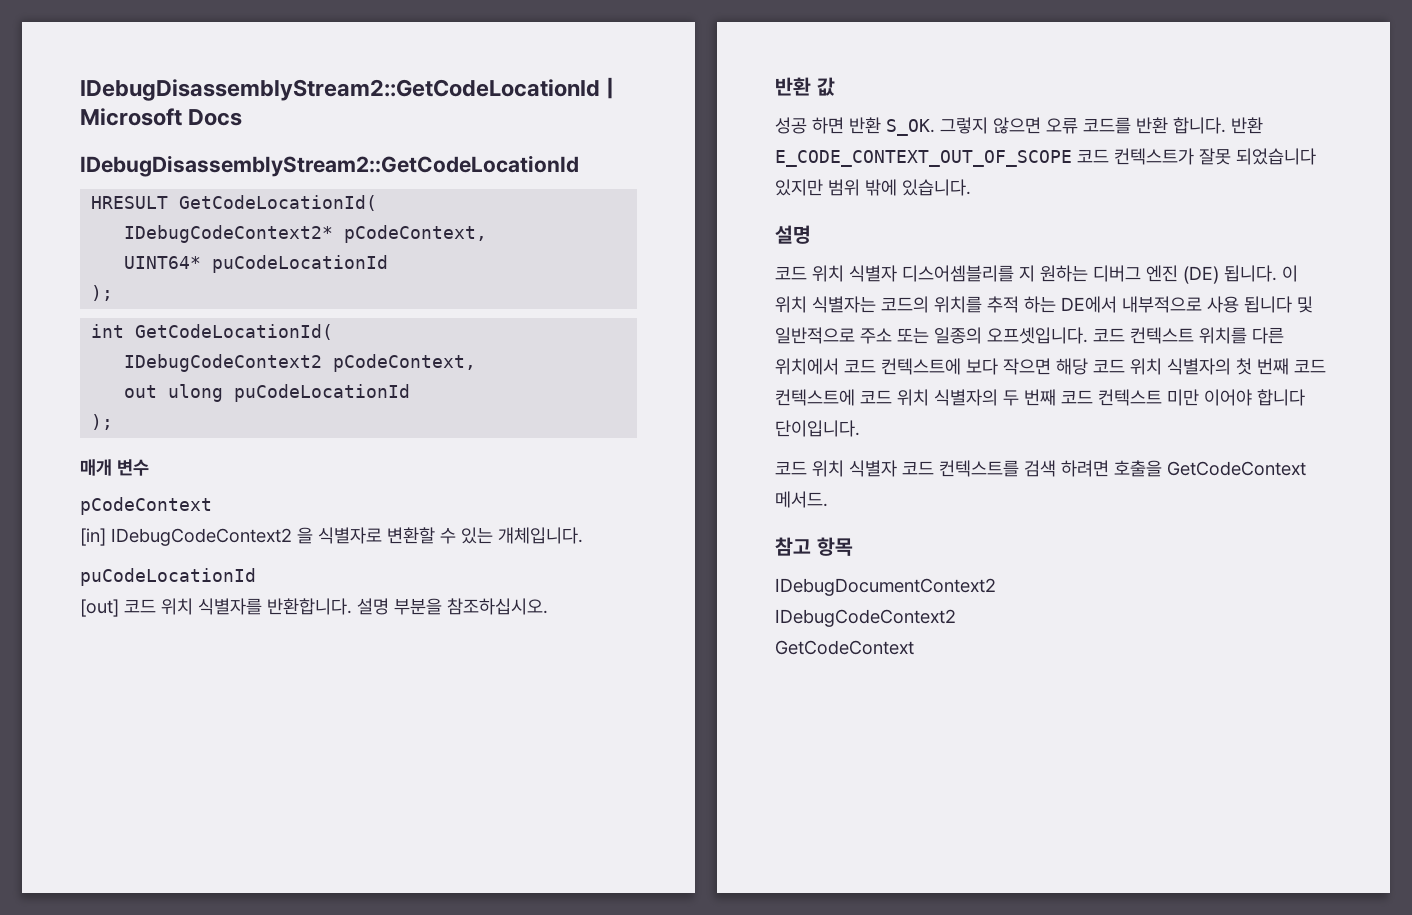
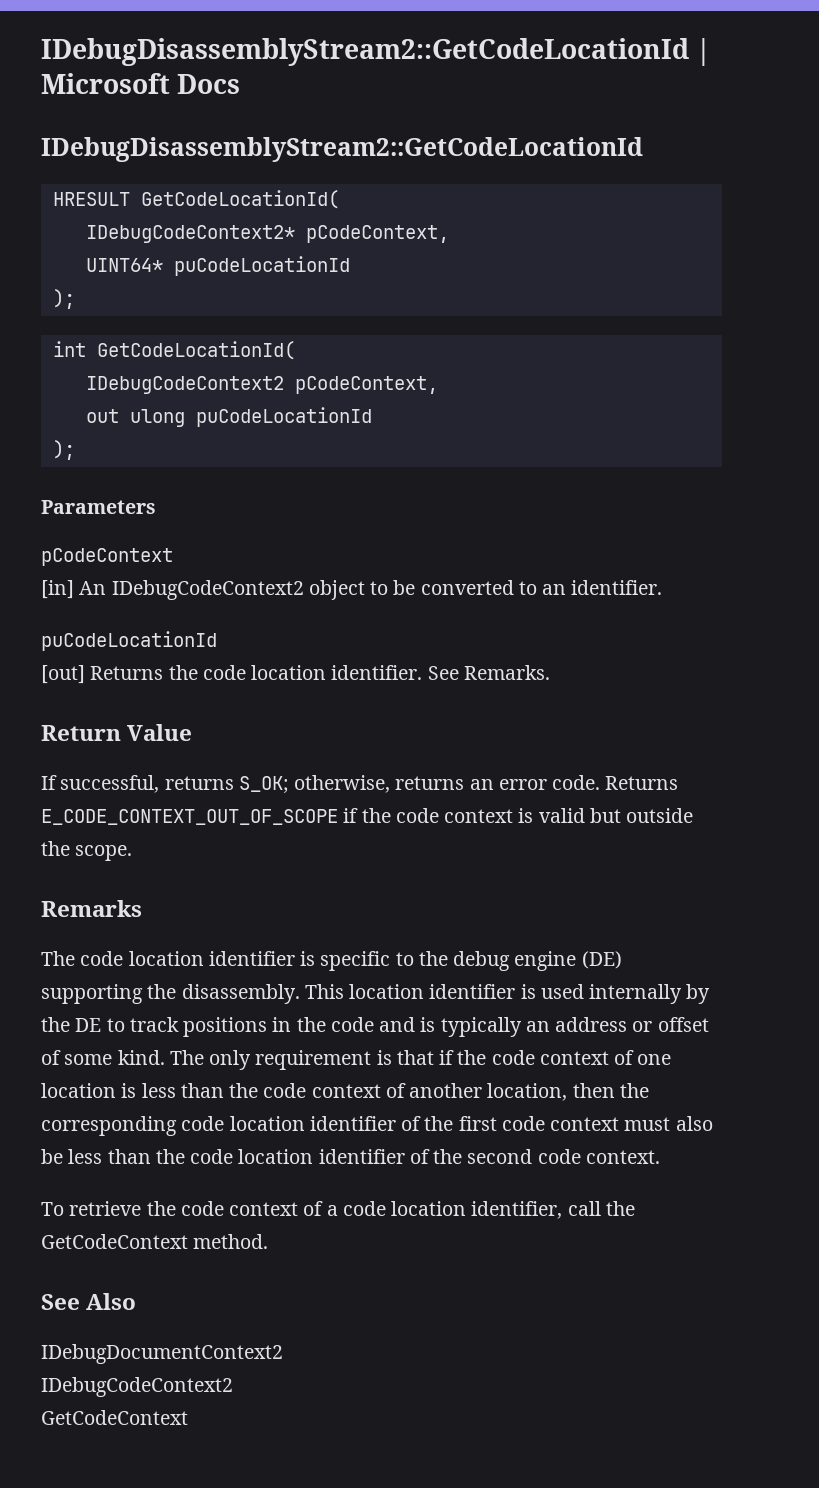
[80,459,149,476] 매개 변수 -> [41,500,156,514] Parameters
[111,527,583,546] [80,568,256,586] [80,598,548,617] [775,77,835,96] [775,117,1263,136] [775,148,1316,167] [775,179,971,196] [775,225,811,244] [775,265,1298,284] [775,296,1313,313] [775,327,1284,344] [775,358,1326,375] [775,389,1305,406] [775,420,860,437] [775,460,1306,477] [775,491,828,508] [775,537,853,556] IDebugCodeContext2 을 식별자로 변환할 수 있는 개체입니다. // puCodeLocationId // [out] 코드 위치 식별자를 반환합니다. 설명 부분을 참조하십시오. // 반환 값 // 성공 하면 반환 S_OK. 그렇지 않으면 오류 코드를 반환 합니다. 반환 E_CODE_CONTEXT_OUT_OF_SCOPE 코드 컨텍스트가 잘못 되었습니다 있지만 범위 밖에 있습니다. // 설명 // 코드 위치 식별자 디스어셈블리를 지 원하는 디버그 엔진 (DE) 됩니다. 이 위치 식별자는 코드의 위치를 추적 하는 DE에서 내부적으로 사용 됩니다 및 일반적으로 주소 또는 일종의 오프셋입니다. 코드 컨텍스트 위치를 다른 위치에서 코드 컨텍스트에 보다 작으면 해당 코드 위치 식별자의 첫 번째 코드 컨텍스트에 코드 위치 식별자의 두 번째 코드 컨텍스트 미만 이어야 합니다 단이입니다. // 코드 위치 식별자 코드 컨텍스트를 검색 하려면 호출을 GetCodeContext 메서드. // 참고 항목 -> [79,580,663,600] [41,631,217,651] [41,665,550,684] [41,724,193,741] [41,775,679,794] [41,808,694,825] [41,841,133,861] [41,900,142,917] [41,951,622,971] [41,984,711,1004] [41,1017,709,1037] [41,1050,672,1070] [41,1083,649,1101] [41,1116,713,1136] [41,1149,660,1164] [41,1201,635,1219] [41,1234,269,1249] [41,1293,137,1310] An IDebugCodeContext2 object to be converted to an identifier. // puCodeLocationId // [out] Returns the code location identifier. See Remarks. // Return Value // If successful, returns S_OK; otherwise, returns an error code. Returns E_CODE_CONTEXT_OUT_OF_SCOPE if the code context is valid but outside the scope. // Remarks // The code location identifier is specific to the debug engine (DE) supporting the disassembly. This location identifier is used internally by the DE to track positions in the code and is typically an address or offset of some kind. The only requirement is that if the code context of one location is less than the code context of another location, then the corresponding code location identifier of the first code context must also be less than the code location identifier of the second code context. // To retrieve the code context of a code location identifier, call the GetCodeContext method. // See Also

